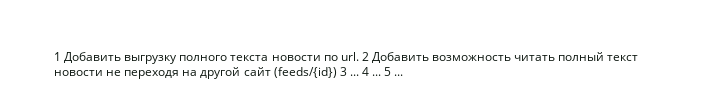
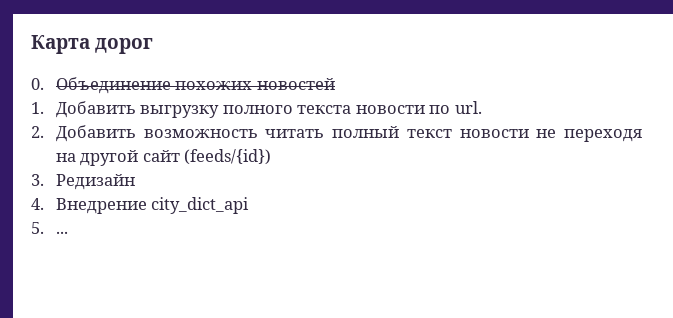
[54,52,61,61] 1 -> [31,35,154,54] [31,77,335,94] [31,102,44,114] Карта дорог // 0. Объединение похожих новостей // 1.
[361,52,369,61] 2 -> [31,126,44,138] // 2.
[339,67,392,76] 3 ... 4 ... 5 -> [31,174,136,190] [31,197,250,214] [31,222,44,234] // 3. Редизайн // 4. Внедрение city_dict_api // 5.

